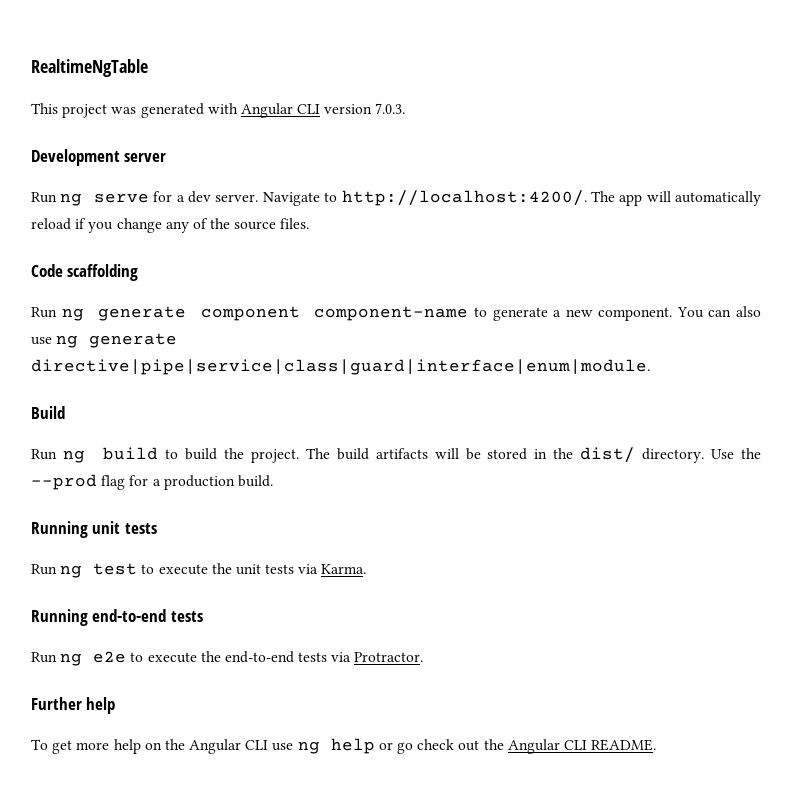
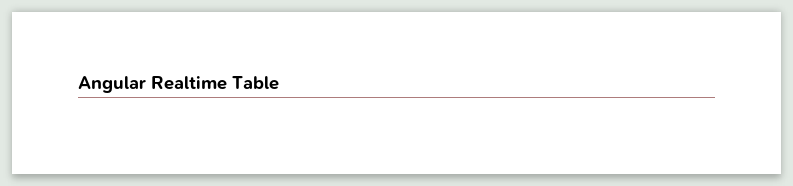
[31,59,148,77] [31,103,406,118] [31,149,167,166] [31,190,761,206] [31,218,310,233] [31,264,139,281] [31,306,761,321] [31,333,178,348] [31,359,650,375] [31,406,65,419] [31,447,761,463] [31,474,273,490] [31,521,157,538] [31,563,367,578] [31,609,203,626] [31,651,424,666] [31,697,116,714] [31,738,657,754] RealtimeNgTable // This project was generated with Angular CLI version 7.0.3. // Development server // Run ng serve for a dev server. Navigate to http://localhost:4200/. The app will automatically reload if you change any of the source files. // Code scaffolding // Run ng generate component component-name to generate a new component. You can also use ng generate directive|pipe|service|class|guard|interface|enum|module. // Build // Run ng build to build the project. The build artifacts will be stored in the dist/ directory. Use the --prod flag for a production build. // Running unit tests // Run ng test to execute the unit tests via Karma. // Running end-to-end tests // Run ng e2e to execute the end-to-end tests via Protractor. // Further help // To get more help on the Angular CLI use ng help or go check out the Angular CLI README. -> [78,76,279,93] Angular Realtime Table

